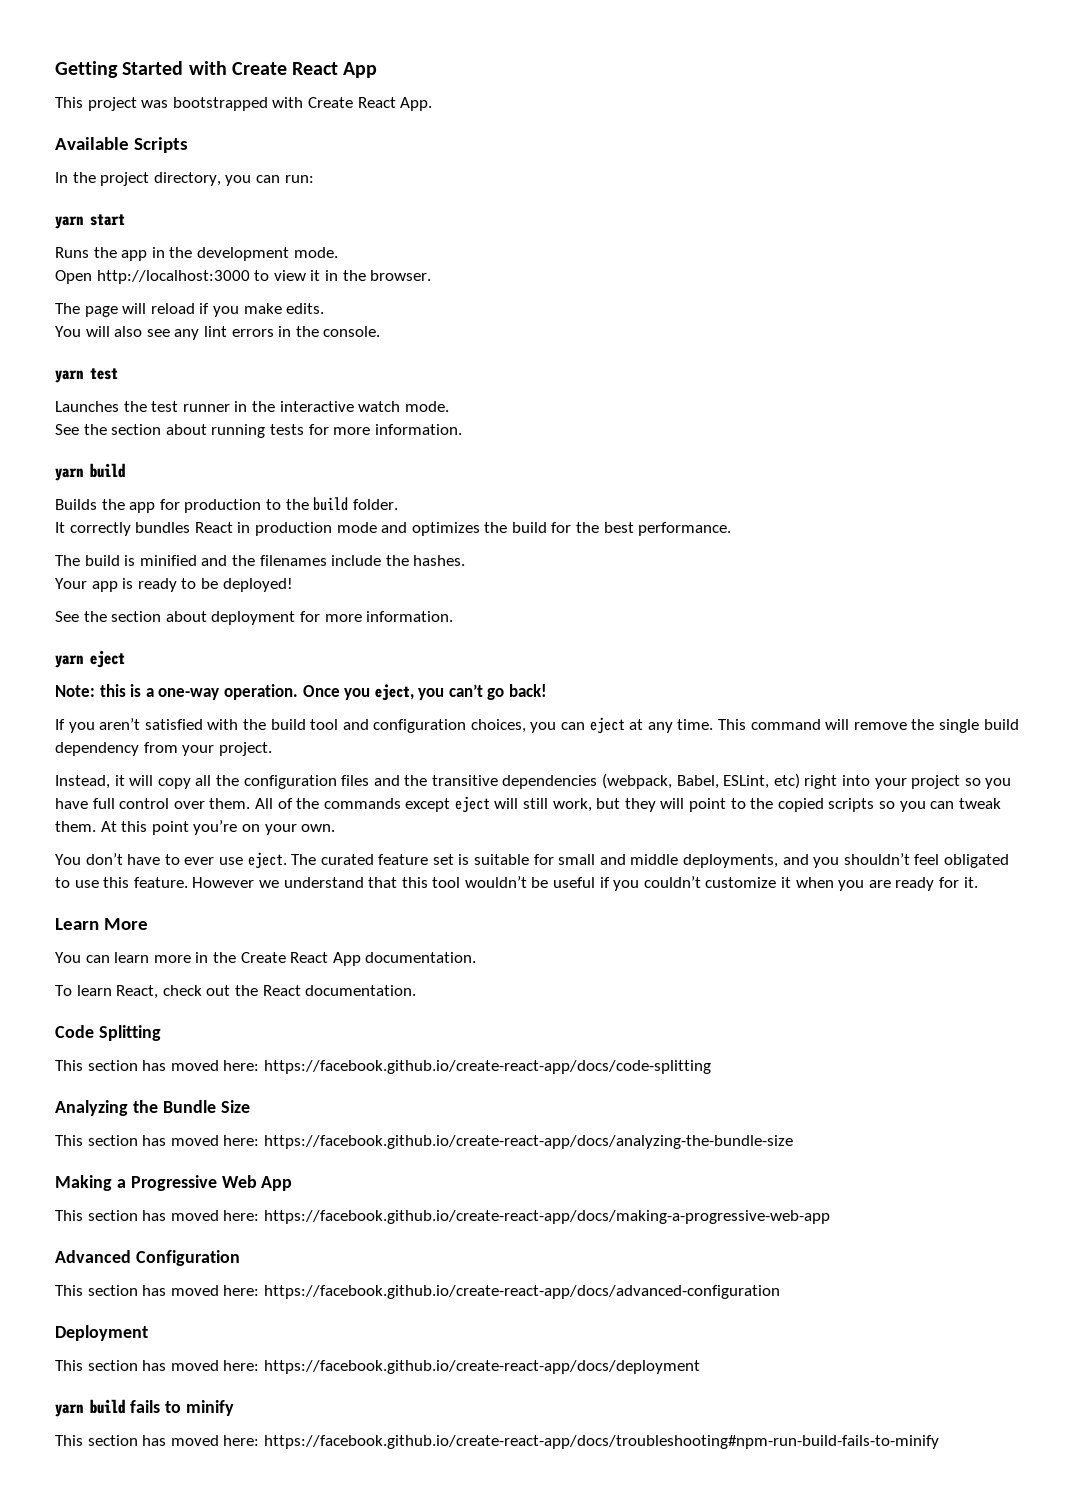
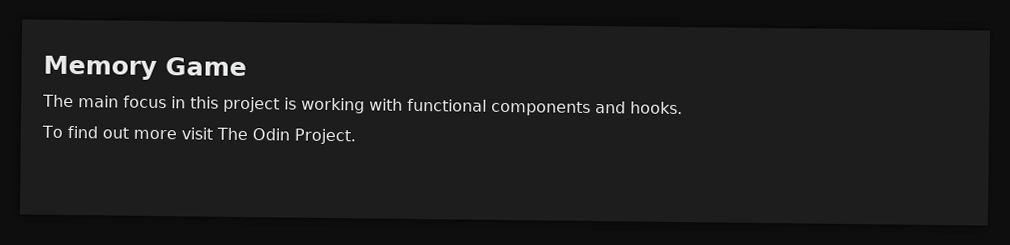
[55,61,378,78] [55,97,433,111] [55,137,188,153] [55,172,314,186] [55,214,125,229] [55,247,338,261] [55,270,432,284] [55,303,325,317] [55,326,381,340] [55,368,118,383] [55,401,449,412] [55,424,462,438] [55,463,125,481] [55,497,398,513] [55,522,732,536] [55,555,466,566] [55,578,293,592] [55,611,454,625] [55,650,125,668] [55,684,548,701] [55,717,1019,734] [55,742,272,756] [55,773,1012,789] [55,796,1001,813] [55,820,336,835] [55,852,1009,869] [55,876,978,891] [55,918,148,930] [55,952,477,966] [55,985,417,999] [55,1025,161,1041] [55,1060,711,1074] [55,1100,250,1116] [55,1135,793,1149] [55,1175,293,1191] [55,1210,830,1224] [55,1250,240,1266] [55,1285,780,1299] [55,1325,148,1341] [55,1360,700,1374] [55,1399,234,1417] [55,1435,939,1449] Getting Started with Create React App // This project was bootstrapped with Create React App. // Available Scripts // In the project directory, you can run: // yarn start // Runs the app in the development mode. // Open http://localhost:3000 to view it in the browser. // The page will reload if you make edits. // You will also see any lint errors in the console. // yarn test // Launches the test runner in the interactive watch mode. // See the section about running tests for more information. // yarn build // Builds the app for production to the build folder. // It correctly bundles React in production mode and optimizes the build for the best performance. // The build is minified and the filenames include the hashes. // Your app is ready to be deployed! // See the section about deployment for more information. // yarn eject // Note: this is a one-way operation. Once you eject, you can’t go back! // If you aren’t satisfied with the build tool and configuration choices, you can eject at any time. This command will remove the single build dependency from your project. // Instead, it will copy all the configuration files and the transitive dependencies (webpack, Babel, ESLint, etc) right into your project so you have full control over them. All of the commands except eject will still work, but they will point to the copied scripts so you can tweak them. At this point you’re on your own. // You don’t have to ever use eject. The curated feature set is suitable for small and middle deployments, and you shouldn’t feel obligated to use this feature. However we understand that this tool wouldn’t be useful if you couldn’t customize it when you are ready for it. // Learn More // You can learn more in the Create React App documentation. // To learn React, check out the React documentation. // Code Splitting // This section has moved here: https://facebook.github.io/create-react-app/docs/code-splitting // Analyzing the Bundle Size // This section has moved here: https://facebook.github.io/create-react-app/docs/analyzing-the-bundle-size // Making a Progressive Web App // This section has moved here: https://facebook.github.io/create-react-app/docs/making-a-progressive-web-app // Advanced Configuration // This section has moved here: https://facebook.github.io/create-react-app/docs/advanced-configuration // Deployment // This section has moved here: https://facebook.github.io/create-react-app/docs/deployment // yarn build fails to minify // This section has moved here: https://facebook.github.io/create-react-app/docs/troubleshooting#npm-run-build-fails-to-minify -> [43,55,247,80] [42,94,683,116] [41,125,356,145] Memory Game // The main focus in this project is working with functional components and hooks. // To find out more visit The Odin Project.

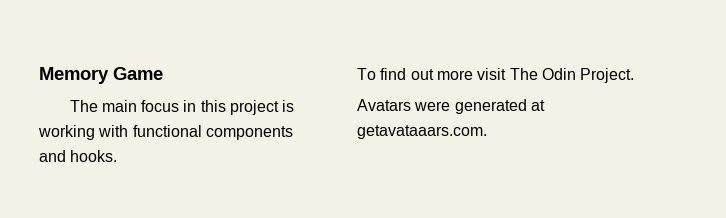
(356, 136) none -> [357,99,545,114] [357,125,487,139] // Avatars were generated at getavataaars.com.

